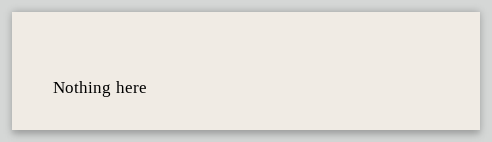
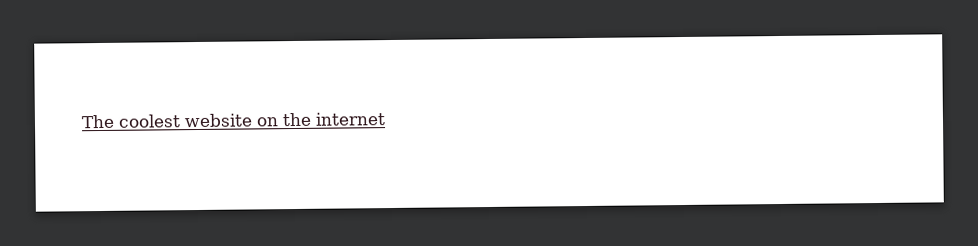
[53,81,147,97] Nothing here -> [81,112,386,129] The coolest website on the internet

